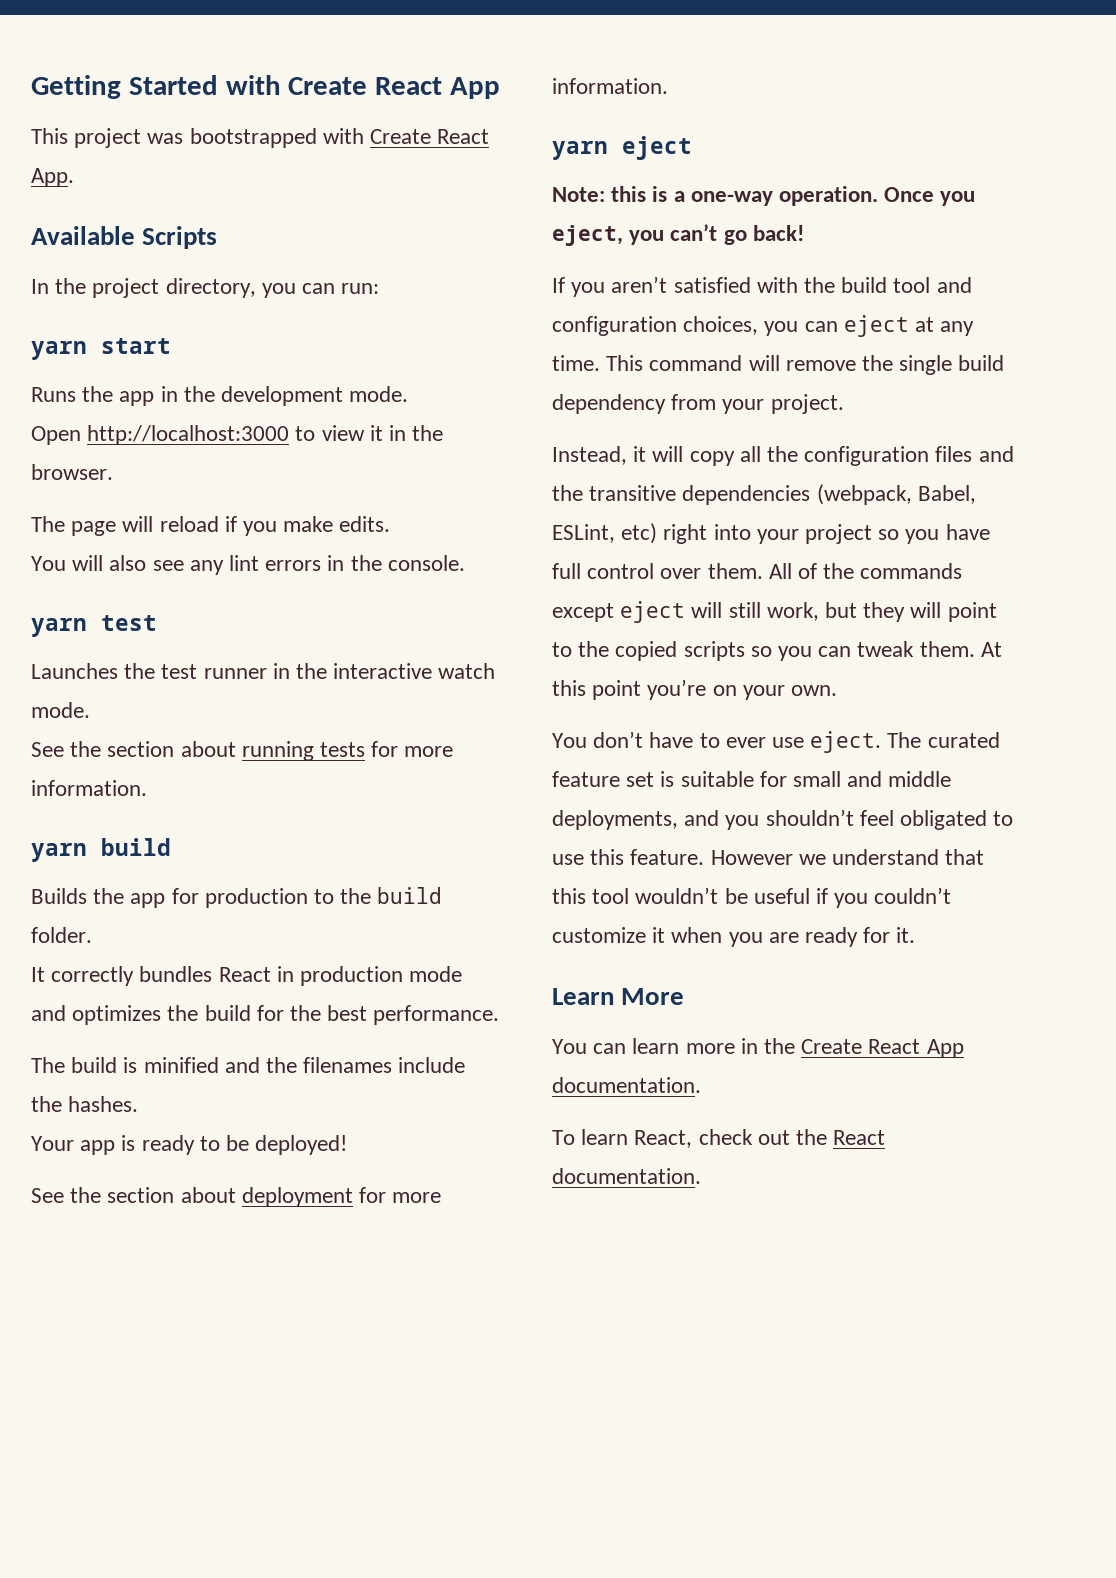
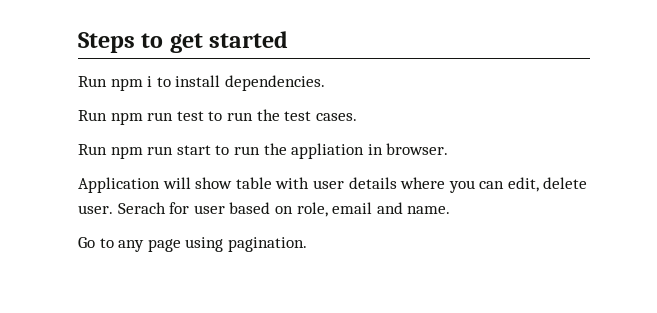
[31,75,501,99] [31,128,490,148] [31,168,74,187] [31,226,218,249] [31,278,380,298] [31,338,171,360] [31,386,409,406] [31,425,444,445] [31,464,113,480] [31,516,391,536] [31,555,465,575] [31,615,157,637] [31,663,496,679] [31,702,90,718] [31,741,454,761] [31,780,147,796] [31,838,171,862] [31,887,443,908] [31,927,92,943] [31,966,463,986] [31,1005,500,1025] [31,1057,466,1073] [31,1096,139,1112] [31,1135,348,1155] [31,1187,442,1207] [552,78,668,94] [552,136,692,160] [552,186,976,206] [552,224,804,246] [552,276,972,297] [552,315,975,337] [552,355,1005,375] [552,394,844,414] [552,446,1014,466] [552,484,976,505] [552,523,990,544] [552,563,963,579] [552,601,997,623] [552,641,1002,661] [552,679,838,700] [552,731,1000,753] [552,771,952,787] [552,809,1014,830] [552,849,985,865] [552,887,952,908] [552,927,916,947] [552,988,685,1005] [552,1038,964,1058] [552,1077,701,1093] [552,1129,886,1148] [552,1168,701,1184] Getting Started with Create React App // This project was bootstrapped with Create React App. // Available Scripts // In the project directory, you can run: // yarn start // Runs the app in the development mode. // Open http://localhost:3000 to view it in the browser. // The page will reload if you make edits. // You will also see any lint errors in the console. // yarn test // Launches the test runner in the interactive watch mode. // See the section about running tests for more information. // yarn build // Builds the app for production to the build folder. // It correctly bundles React in production mode and optimizes the build for the best performance. // The build is minified and the filenames include the hashes. // Your app is ready to be deployed! // See the section about deployment for more information. // yarn eject // Note: this is a one-way operation. Once you eject, you can’t go back! // If you aren’t satisfied with the build tool and configuration choices, you can eject at any time. This command will remove the single build dependency from your project. // Instead, it will copy all the configuration files and the transitive dependencies (webpack, Babel, ESLint, etc) right into your project so you have full control over them. All of the commands except eject will still work, but they will point to the copied scripts so you can tweak them. At this point you’re on your own. // You don’t have to ever use eject. The curated feature set is suitable for small and middle deployments, and you shouldn’t feel obligated to use this feature. However we understand that this tool wouldn’t be useful if you couldn’t customize it when you are ready for it. // Learn More // You can learn more in the Create React App documentation. // To learn React, check out the React documentation. -> [78,31,289,53] [78,75,325,91] [78,109,357,125] [78,143,449,159] [78,177,588,193] [78,202,451,217] [78,237,307,252] Steps to get started // Run npm i to install dependencies. // Run npm run test to run the test cases. // Run npm run start to run the appliation in browser. // Application will show table with user details where you can edit, delete user. Serach for user based on role, email and name. // Go to any page using pagination.

